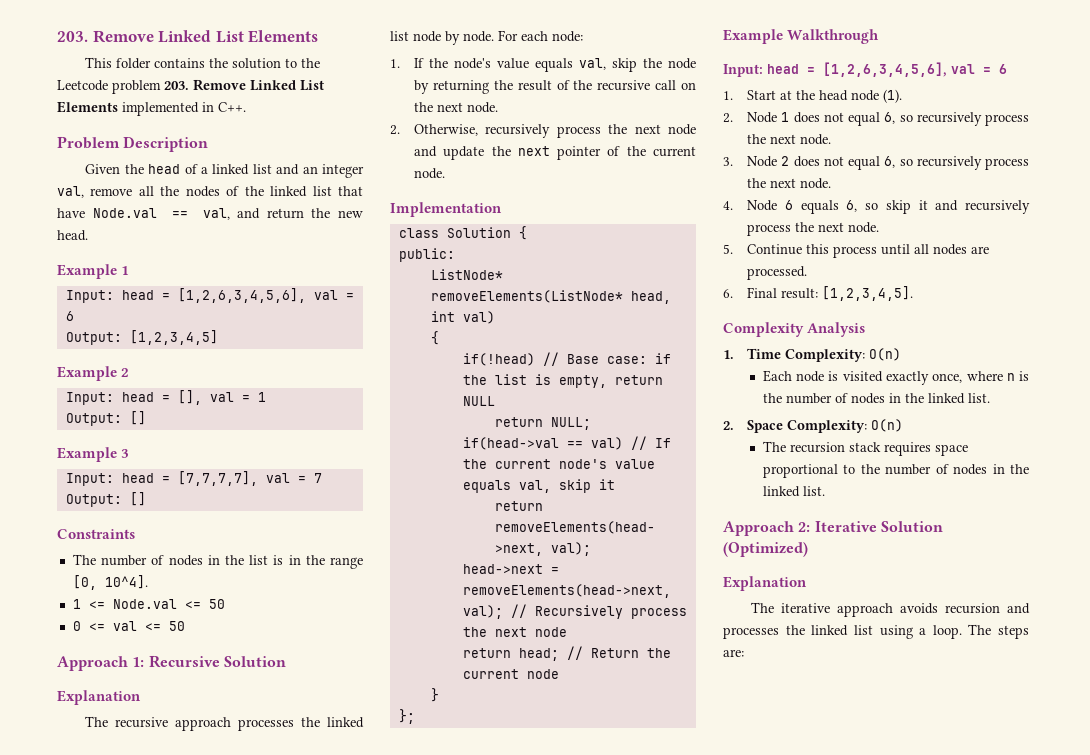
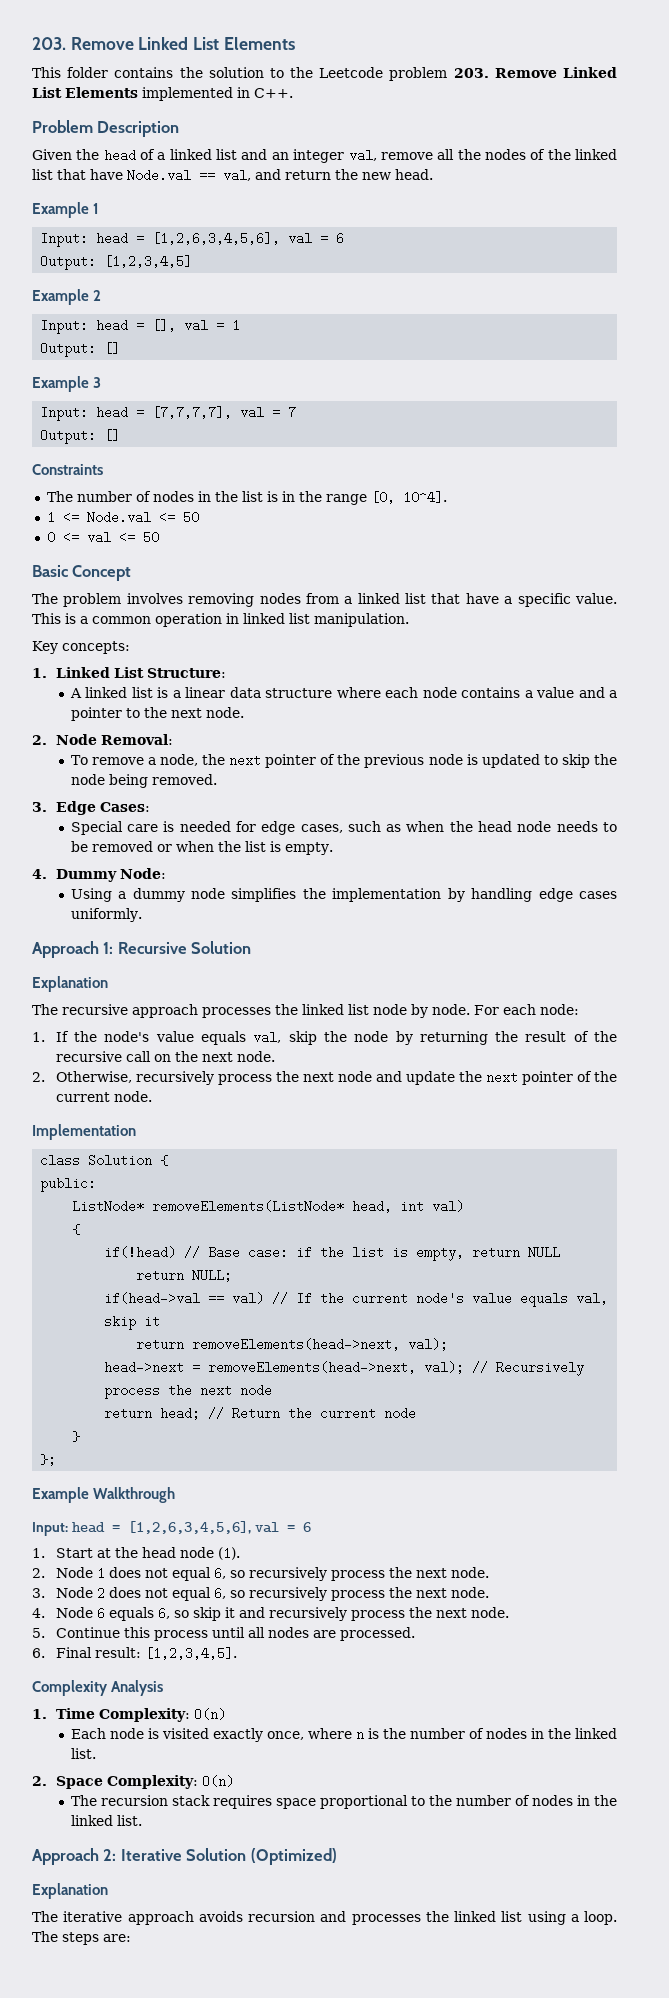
(185, 626) none -> [32,565,132,581] [32,593,617,607] [32,613,409,627] [32,641,130,654] [32,667,226,678] [69,687,617,698] [70,707,244,721] [32,734,173,745] [70,754,617,768] [70,774,217,788] [32,801,150,815] [70,821,617,835] [70,841,333,855] [32,868,166,882] [70,888,617,902] [70,908,142,922] // Basic Concept // The problem involves removing nodes from a linked list that have a specific value. This is a common operation in linked list manipulation. // Key concepts: // 1. Linked List Structure: // A linked list is a linear data structure where each node contains a value and a pointer to the next node. // 2. Node Removal: // To remove a node, the next pointer of the previous node is updated to skip the node being removed. // 3. Edge Cases: // Special care is needed for edge cases, such as when the head node needs to be removed or when the list is empty. // 4. Dummy Node: // Using a dummy node simplifies the implementation by handling edge cases uniformly.

